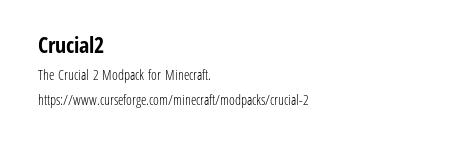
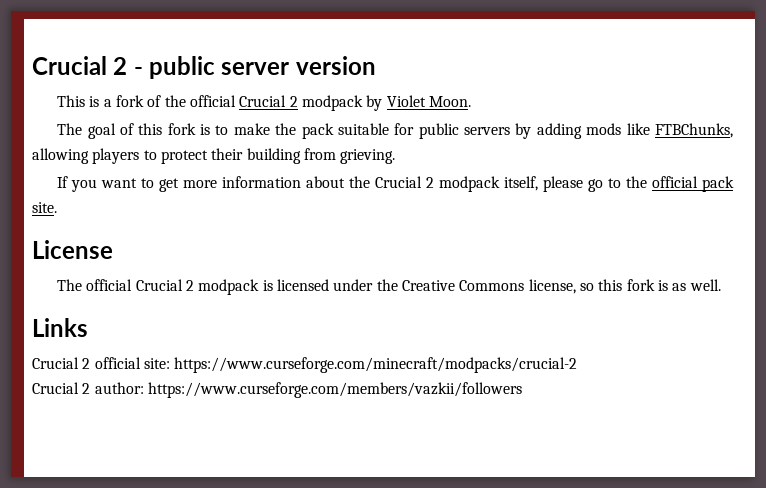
[38,36,104,53] [38,69,211,83] [38,94,309,108] Crucial2 // The Crucial 2 Modpack for Minecraft. // https://www.curseforge.com/minecraft/modpacks/crucial-2 -> [32,56,376,79] [57,95,471,111] [57,123,734,139] [32,148,396,164] [57,176,734,192] [32,202,57,213] [32,240,113,259] [57,279,721,295] [32,318,88,337] [32,357,578,373] [32,382,522,398] Crucial 2 - public server version // This is a fork of the official Crucial 2 modpack by Violet Moon. // The goal of this fork is to make the pack suitable for public servers by adding mods like FTBChunks, allowing players to protect their building from grieving. // If you want to get more information about the Crucial 2 modpack itself, please go to the official pack site. // License // The official Crucial 2 modpack is licensed under the Creative Commons license, so this fork is as well. // Links // Crucial 2 official site: https://www.curseforge.com/minecraft/modpacks/crucial-2 // Crucial 2 author: https://www.curseforge.com/members/vazkii/followers

